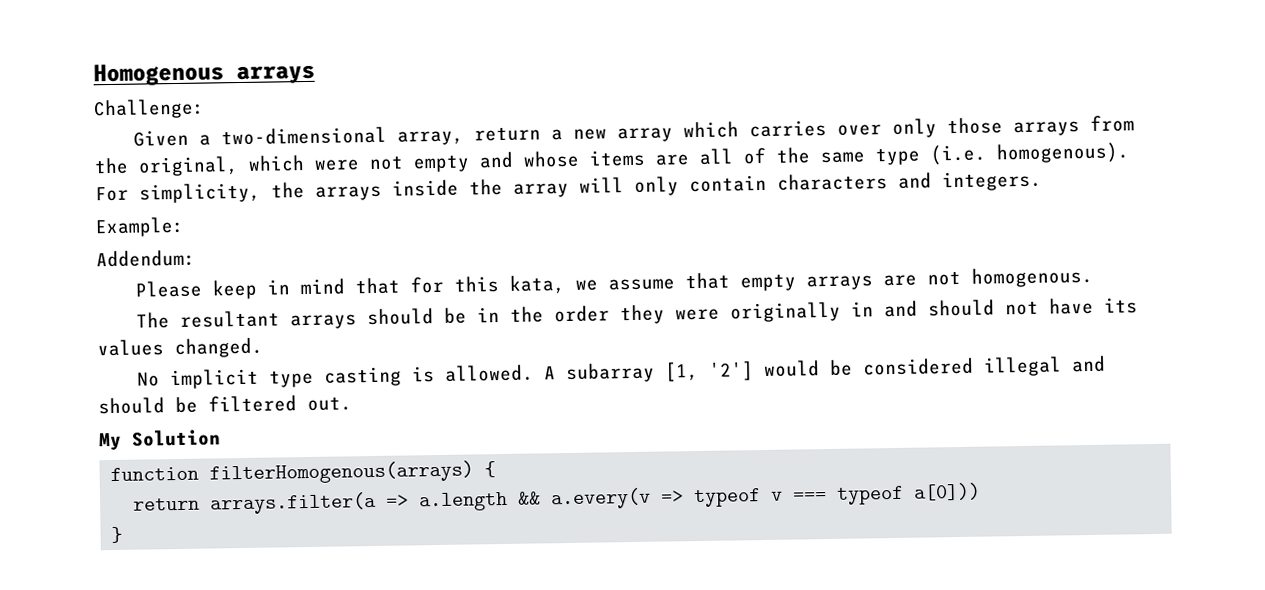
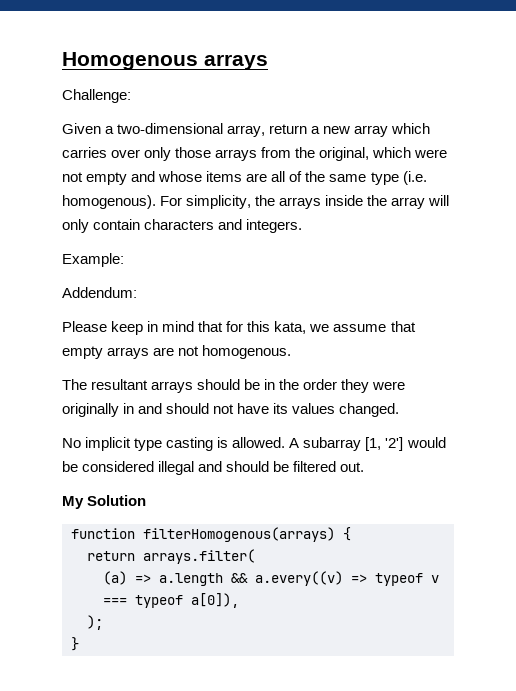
[210,491,377,515] arrays.filter(a -> [143,549,255,564] [103,571,127,585] arrays.filter( // (a)
[550,487,652,510] a.every(v -> [255,571,343,586] a.every((v)
[913,482,982,501] a[0])) -> [191,593,239,608] [87,615,103,630] a[0]), // );

